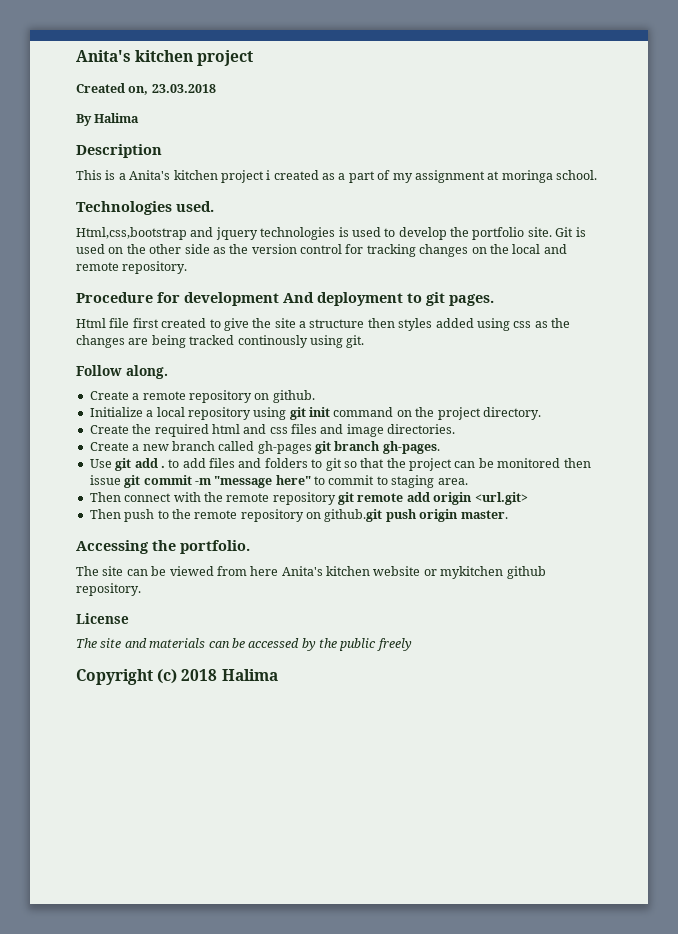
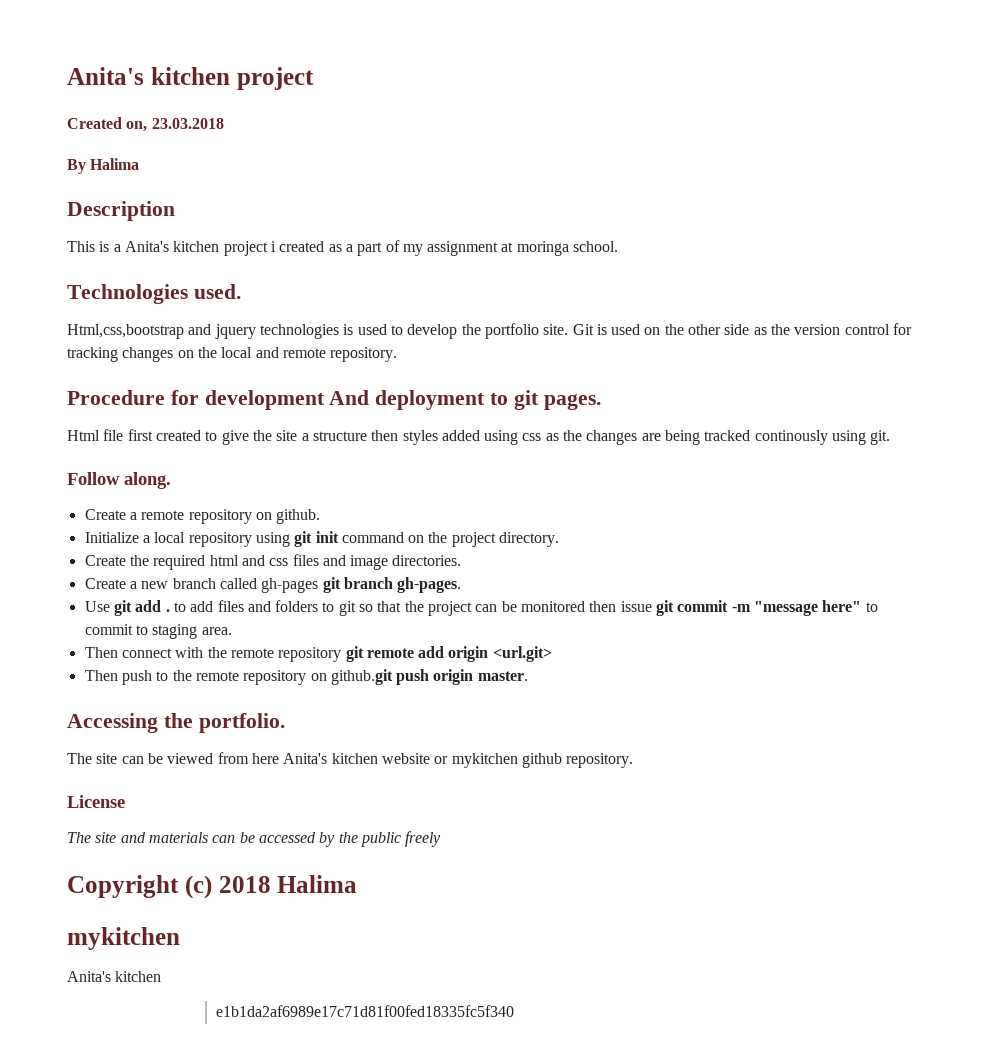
(278, 675) none -> [67,927,180,950] [67,971,162,982] [215,1005,514,1017] // mykitchen // Anita's kitchen // e1b1da2af6989e17c71d81f00fed18335fc5f340

